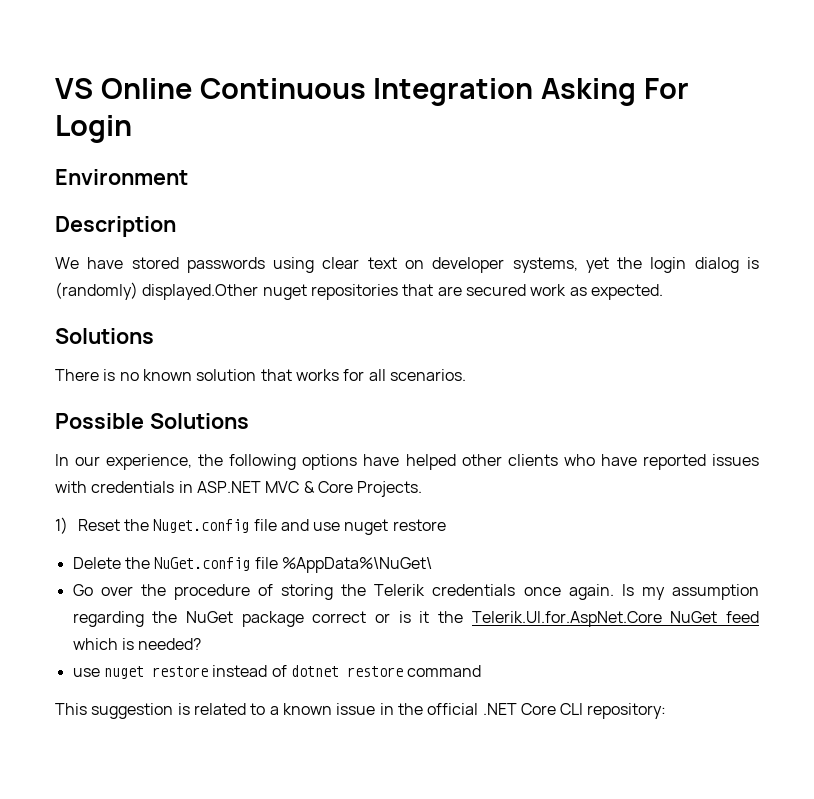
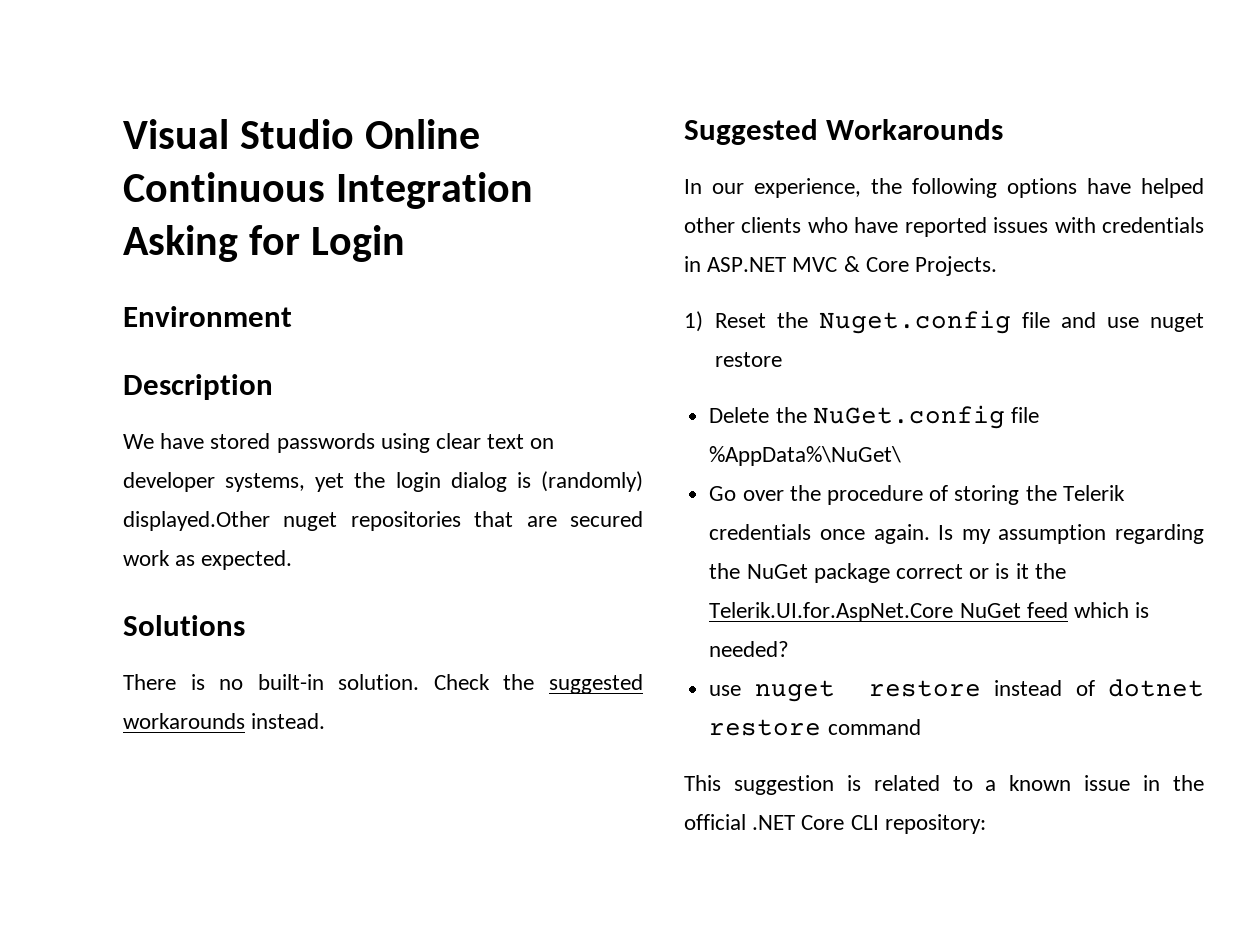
[55,78,93,99] VS -> [123,119,355,149] Visual Studio
[644,78,690,99] For -> [249,225,301,255] for
[142,369,466,381] [55,413,249,429] known solution that works for all scenarios. // Possible Solutions -> [257,674,643,694] [123,713,326,729] [684,119,1004,145] built-in solution. Check the suggested workarounds instead. // Suggested Workarounds

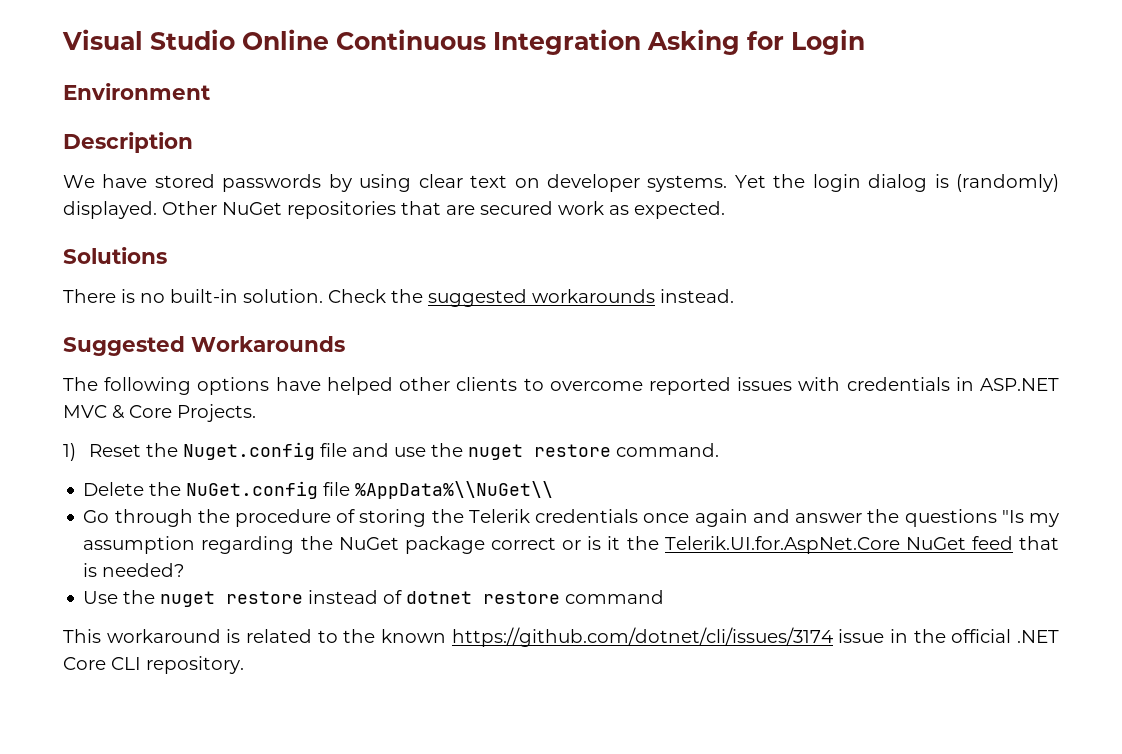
(375, 443) none -> [328,174,352,192] by
[225,473,345,492] systems, yet -> [647,175,766,192] systems. Yet
[123,511,338,531] displayed.Other nuget -> [63,201,282,219] displayed. Other NuGet
[684,178,902,198] In our experience, the -> [63,377,98,391] The
[807,217,899,233] who have -> [523,378,643,391] to overcome
[1150,313,1204,332] [715,352,783,367] nuget restore -> [431,443,720,460] the nuget restore command.
[709,446,902,466] %AppData%\NuGet\ -> [355,481,554,499] %AppData%\\NuGet\\
[742,490,784,501] over -> [114,509,193,527] through
[873,524,954,544] again. Is -> [694,509,1024,527] again and answer the questions "Is
[1073,602,1129,618] which -> [1018,536,1059,550] that
[709,685,742,696] use -> [83,590,156,604] Use the
[733,775,834,795] suggestion -> [106,629,221,643] workaround
[985,775,1072,791] a known -> [343,627,833,647] the known https://github.com/dotnet/cli/issues/3174
[884,814,986,834] repository: -> [146,656,244,674] repository.

